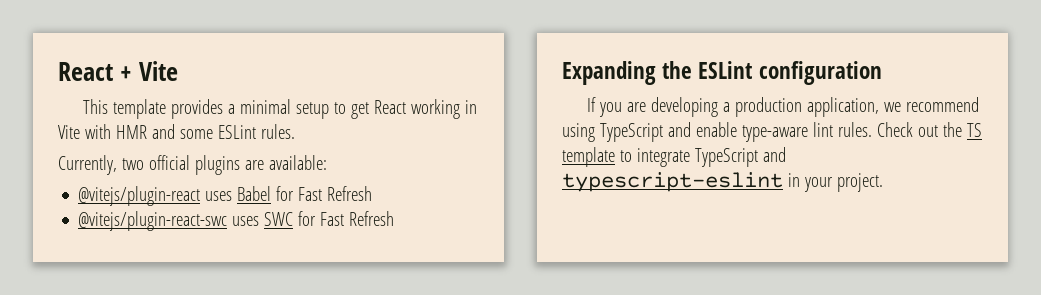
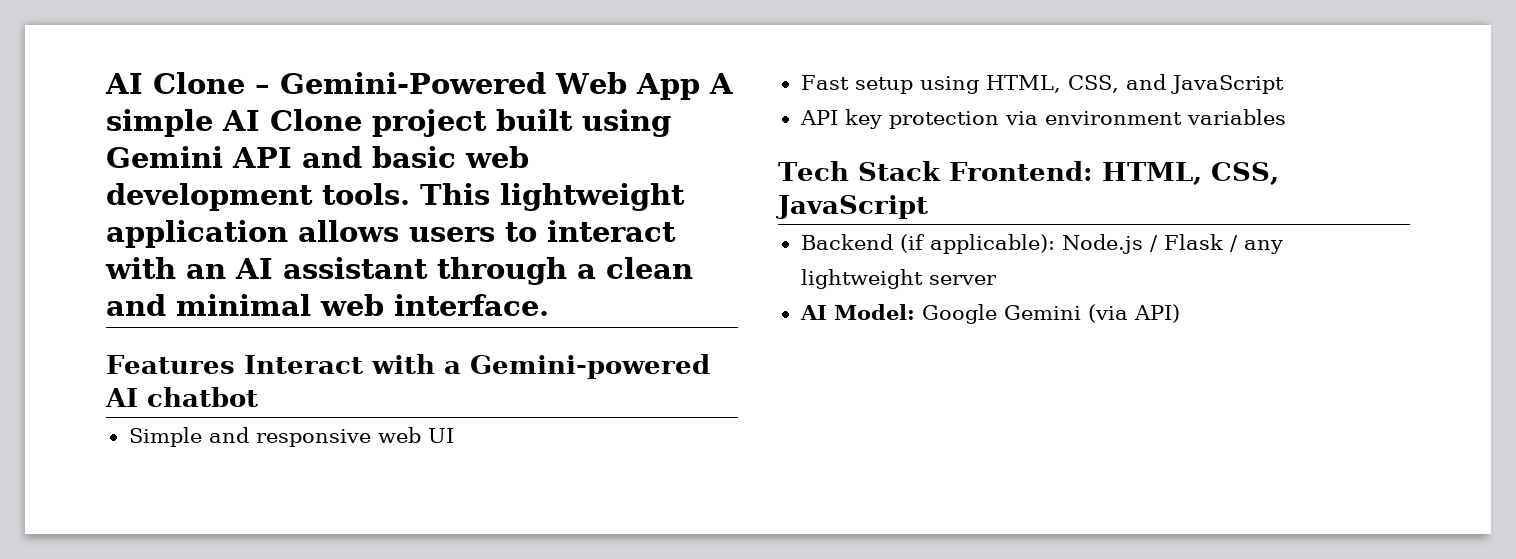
[58,61,179,81] [83,99,478,119] [58,124,295,139] [58,155,327,175] [78,186,373,206] [78,211,395,231] [562,61,882,85] [587,97,980,117] [562,122,982,142] [562,147,786,167] [562,172,883,192] React + Vite // This template provides a minimal setup to get React working in Vite with HMR and some ESLint rules. // Currently, two official plugins are available: // @vitejs/plugin-react uses Babel for Fast Refresh // @vitejs/plugin-react-swc uses SWC for Fast Refresh // Expanding the ESLint configuration // If you are developing a production application, we recommend using TypeScript and enable type-aware lint rules. Check out the TS template to integrate TypeScript and typescript-eslint in your project. -> [105,72,733,100] [106,109,671,137] [106,146,529,168] [106,183,685,211] [106,220,676,248] [105,257,693,285] [106,294,549,316] [106,354,710,379] [105,387,258,407] [128,427,454,447] [800,74,1284,94] [799,109,1286,129] [778,161,1279,185] [776,195,928,219] [800,234,1283,254] [800,269,997,289] [799,304,1180,324] AI Clone – Gemini-Powered Web App A simple AI Clone project built using Gemini API and basic web development tools. This lightweight application allows users to interact with an AI assistant through a clean and minimal web interface. // Features Interact with a Gemini-powered AI chatbot // Simple and responsive web UI // Fast setup using HTML, CSS, and JavaScript // API key protection via environment variables // Tech Stack Frontend: HTML, CSS, JavaScript // Backend (if applicable): Node.js / Flask / any lightweight server // AI Model: Google Gemini (via API)

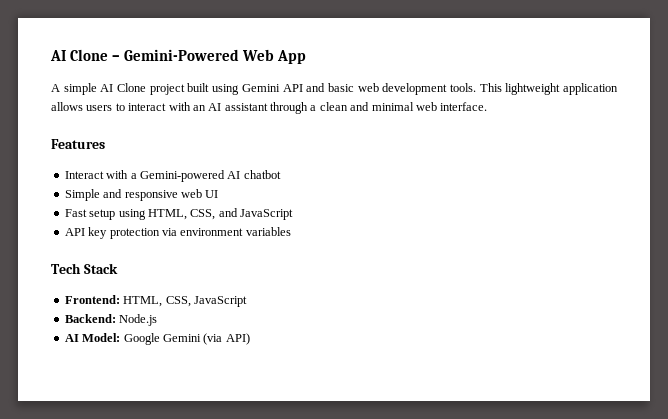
(700, 86) none -> (307, 57) //
(235, 364) none -> (105, 144) //
(941, 171) none -> (118, 268) //
[800,234,1283,254] [800,269,997,289] Backend (if applicable): Node.js / Flask / any lightweight server -> [64,314,158,326] Backend: Node.js

